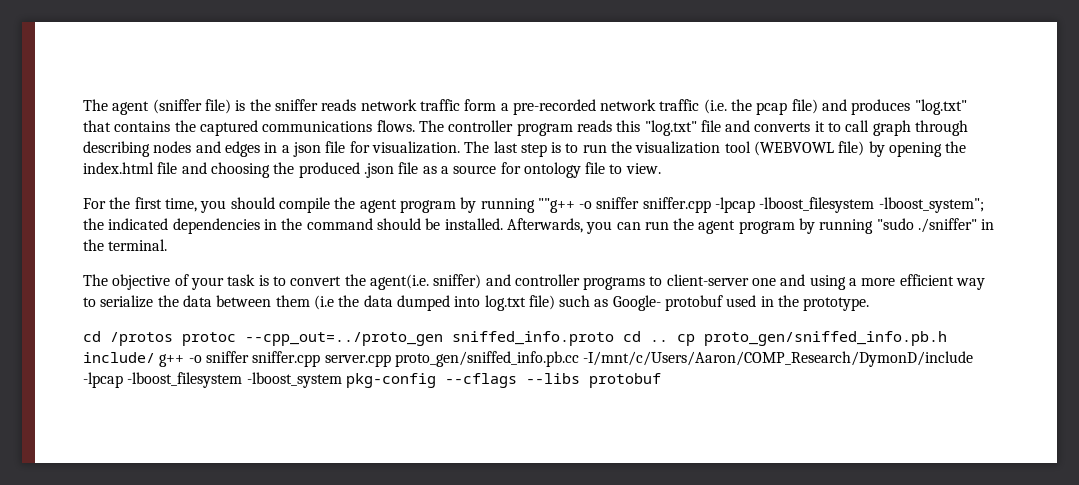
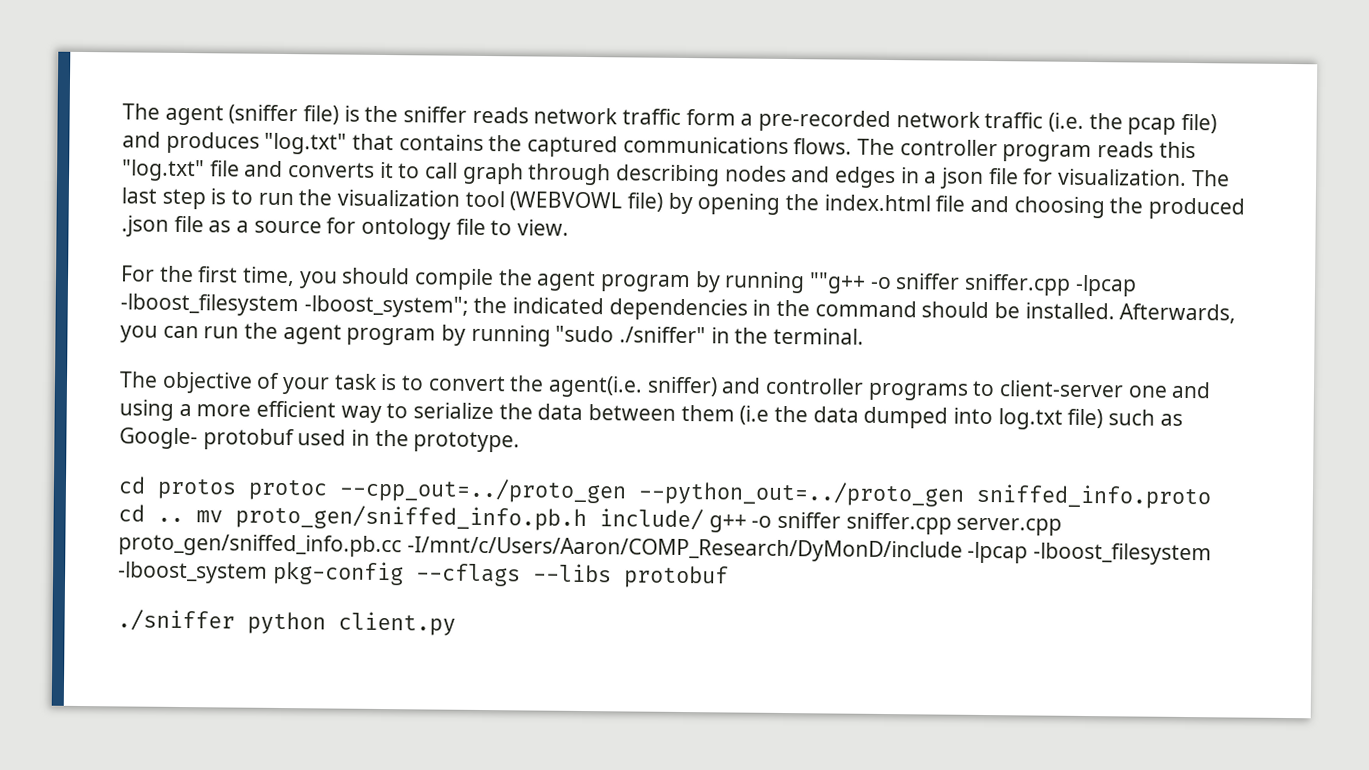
[110,332,173,346] /protos -> [157,478,237,500] protos
(443, 339) none -> [638,480,965,507] --python_out=../proto_gen
[677,334,695,346] cp -> [196,510,223,523] mv
[583,351,974,367] -I/mnt/c/Users/Aaron/COMP_Research/DymonD/include -> [406,536,963,563] -I/mnt/c/Users/Aaron/COMP_Research/DyMonD/include
(661, 380) none -> [117,609,456,636] // ./sniffer python client.py

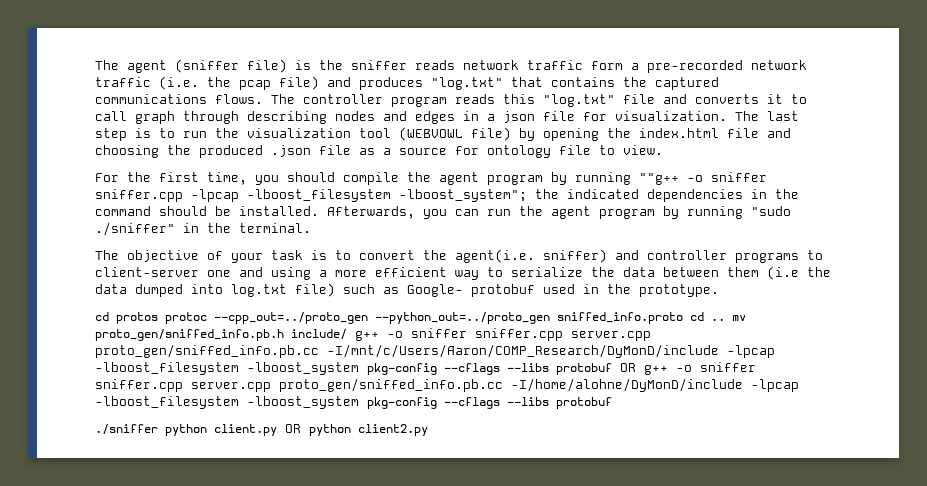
(729, 577) none -> [620,362,756,375] [95,378,799,392] [95,396,612,409] OR g++ -o sniffer sniffer.cpp server.cpp proto_gen/sniffed_info.pb.cc -I/home/alohne/DyMonD/include -lpcap -lboost_filesystem -lboost_system pkg-config --cflags --libs protobuf
(456, 623) none -> [285,424,428,436] OR python client2.py

